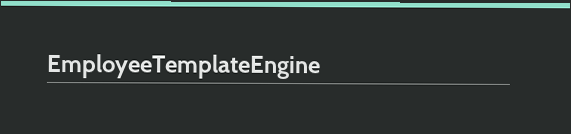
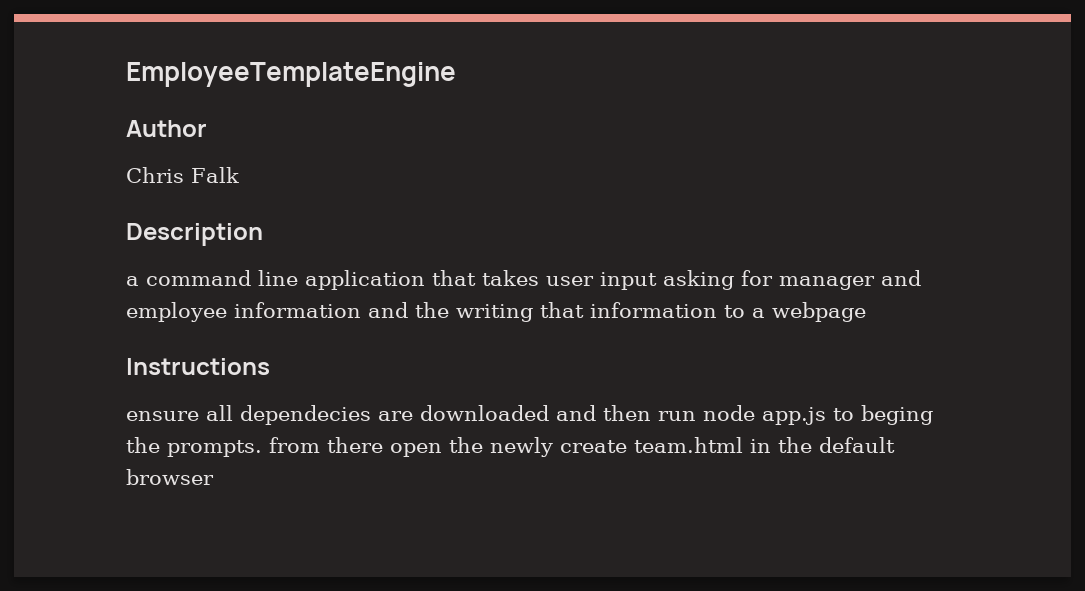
(321, 66) none -> [126,120,207,137] [126,167,239,183] [126,223,263,246] [126,270,921,290] [126,302,866,322] [126,358,270,375] [126,405,933,425] [126,437,895,457] [126,469,214,485] // Author // Chris Falk // Description // a command line application that takes user input asking for manager and employee information and the writing that information to a webpage // Instructions // ensure all dependecies are downloaded and then run node app.js to beging the prompts. from there open the newly create team.html in the default browser

